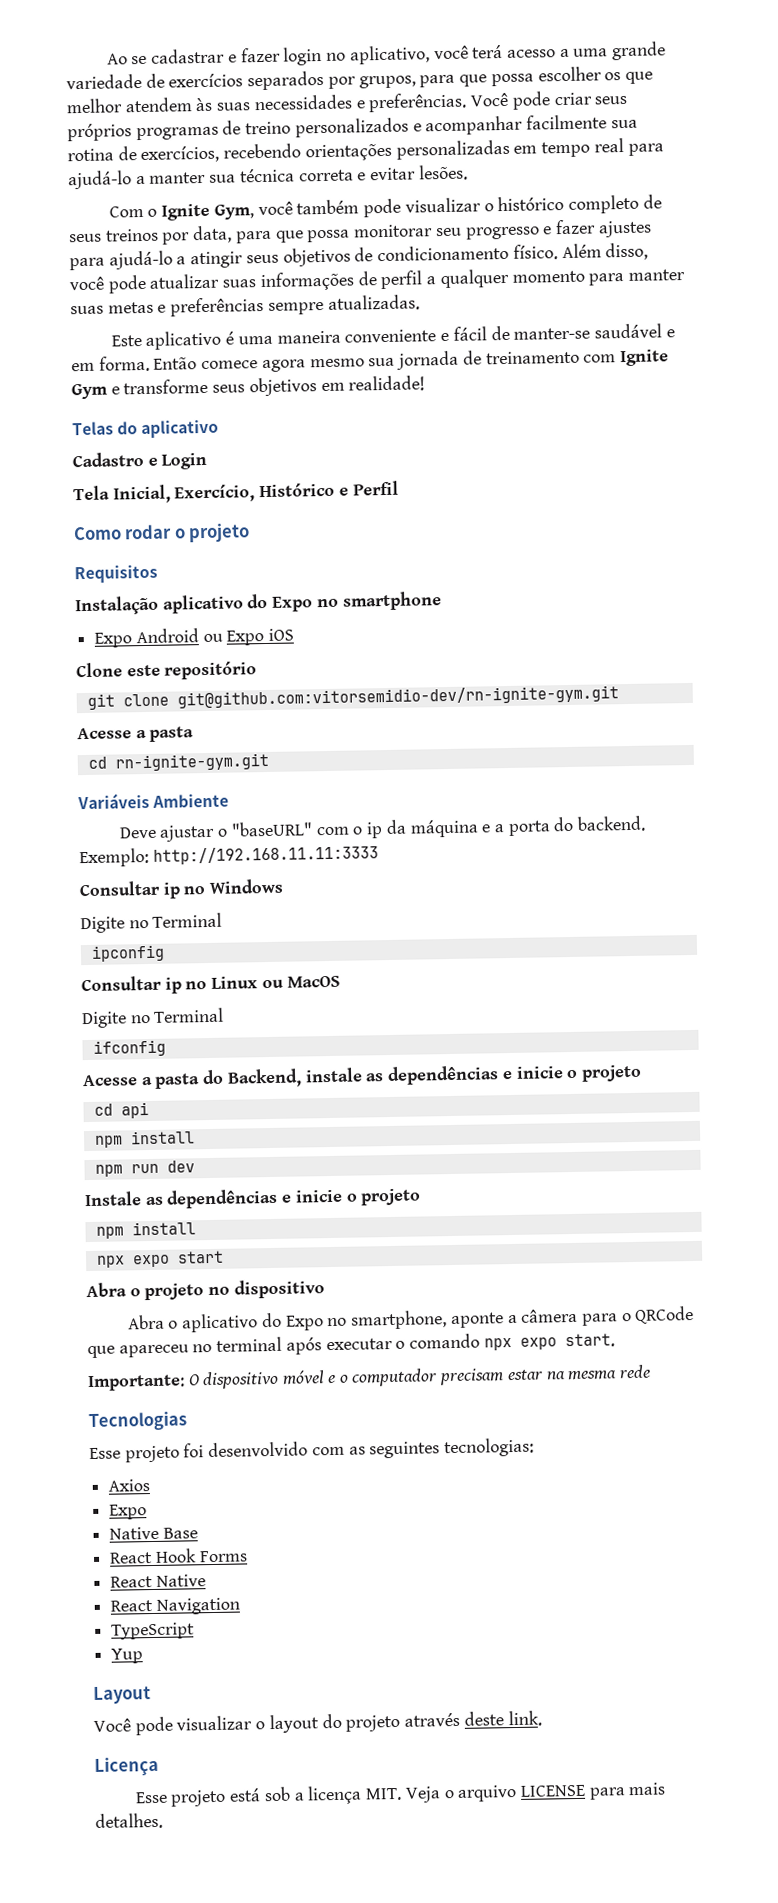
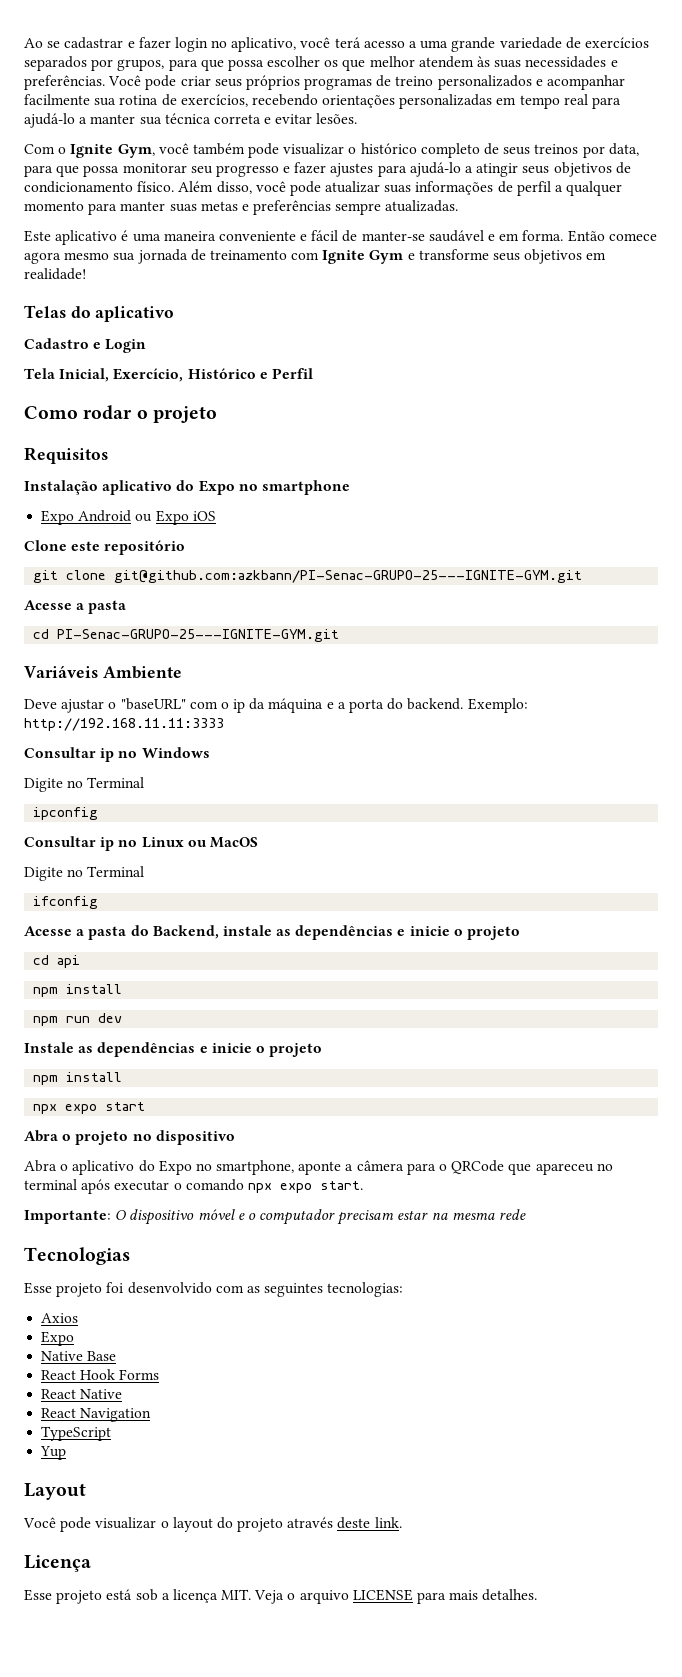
[176,685,619,709] git@github.com:vitorsemidio-dev/rn-ignite-gym.git -> [114,570,583,583] git@github.com:azkbann/PI-Senac-GRUPO-25---IGNITE-GYM.git
[114,752,269,772] rn-ignite-gym.git -> [57,629,340,642] PI-Senac-GRUPO-25---IGNITE-GYM.git

